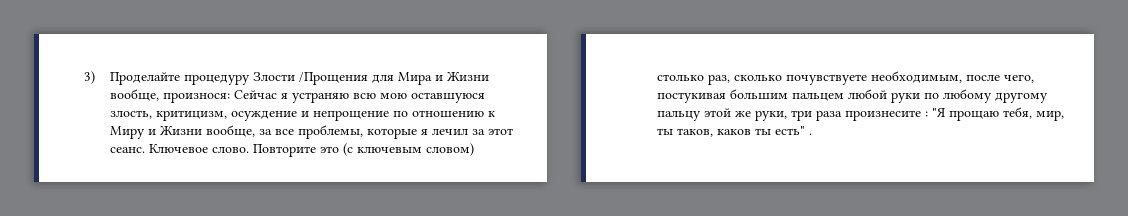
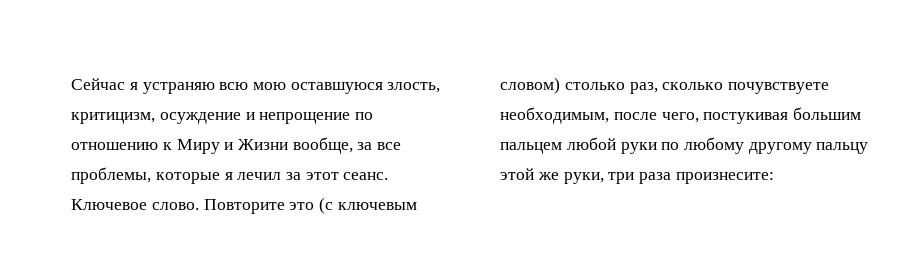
[83,71,489,85] [109,89,230,103] 3) Проделайте процедуру Злости /Прощения для Мира и Жизни вообще, произнося: -> (71, 84) none
[844,107,1064,121] [656,126,812,137] произнесите : "Я прощаю тебя, мир, ты таков, каков ты есть" . -> [675,172,774,184] произнесите:

